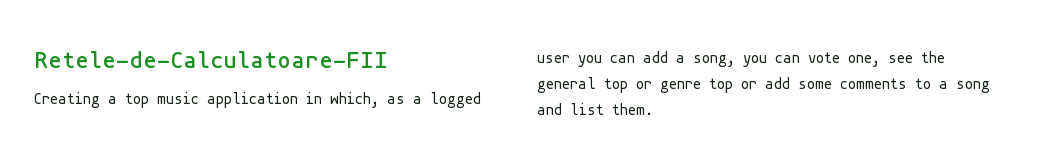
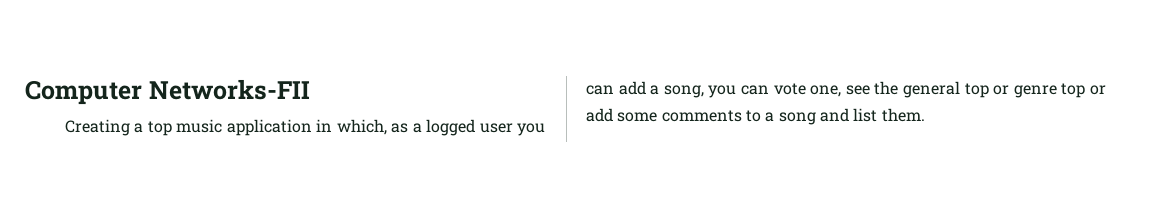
[34,51,388,68] Retele-de-Calculatoare-FII -> [25,79,310,105] Computer Networks-FII

